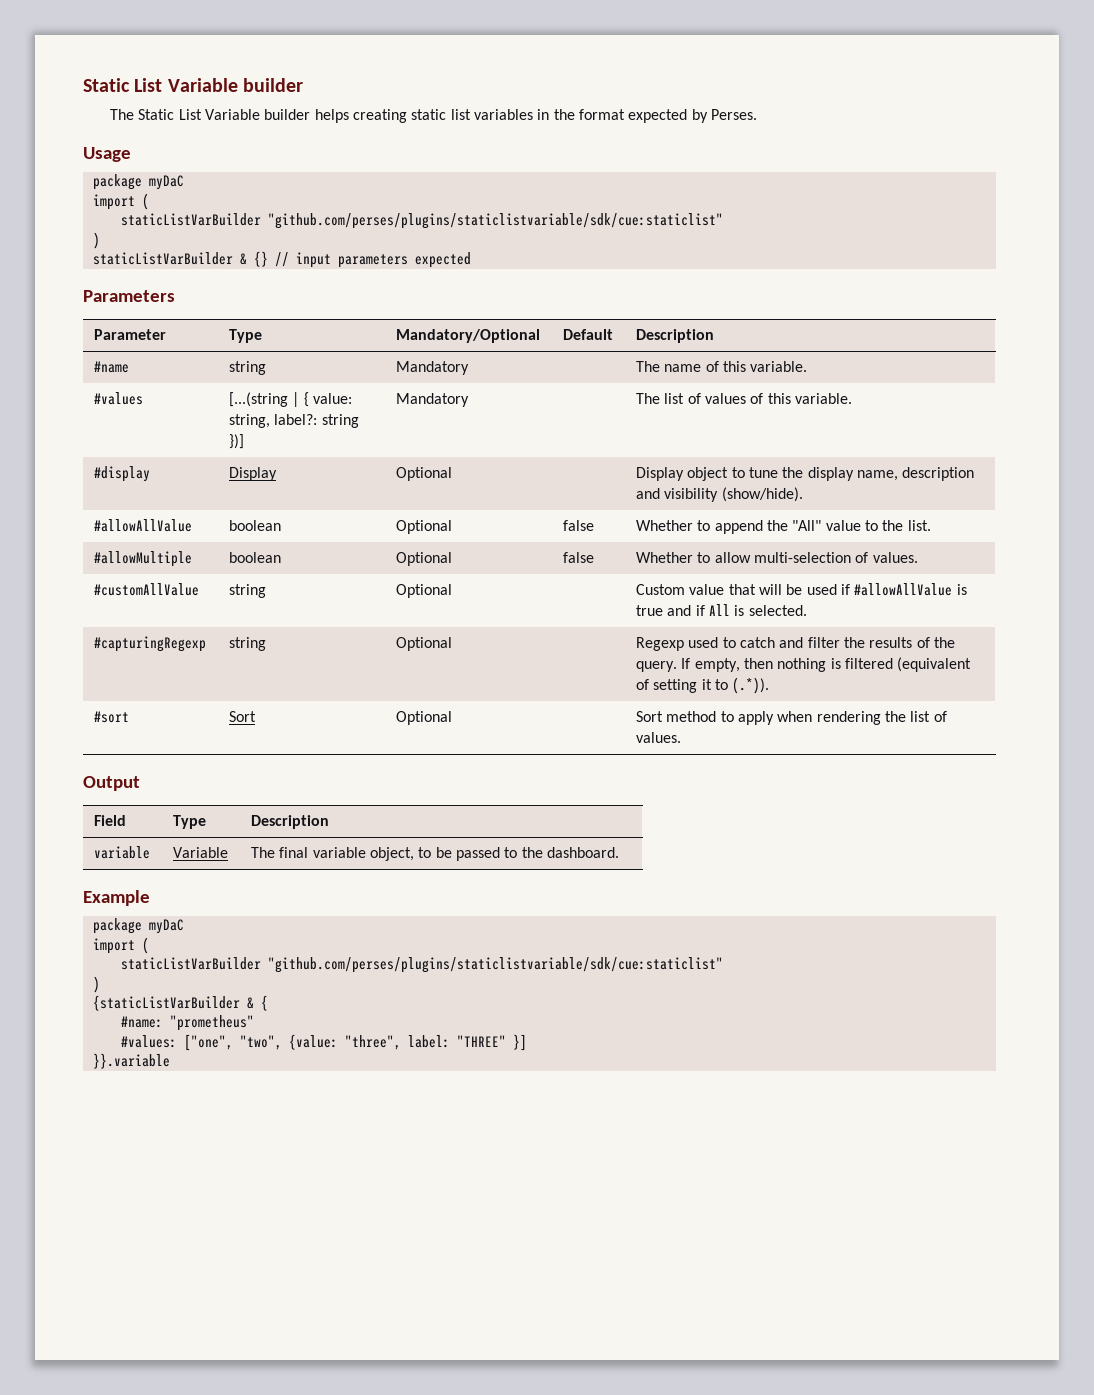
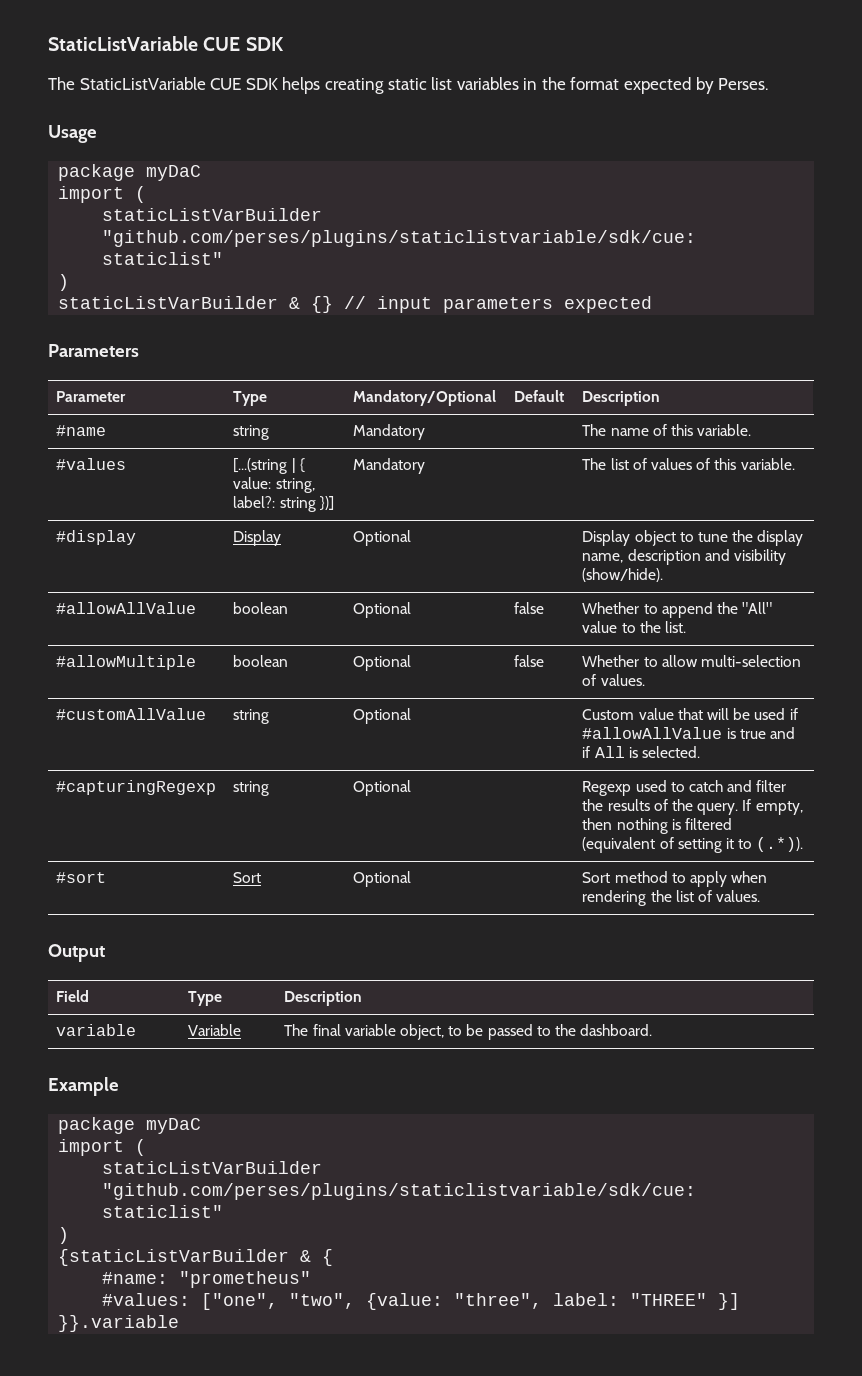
[83,78,304,92] [110,109,311,120] Static List Variable builder // The Static List Variable builder -> [48,36,284,51] [48,77,278,90] StaticListVariable CUE SDK // The StaticListVariable CUE SDK

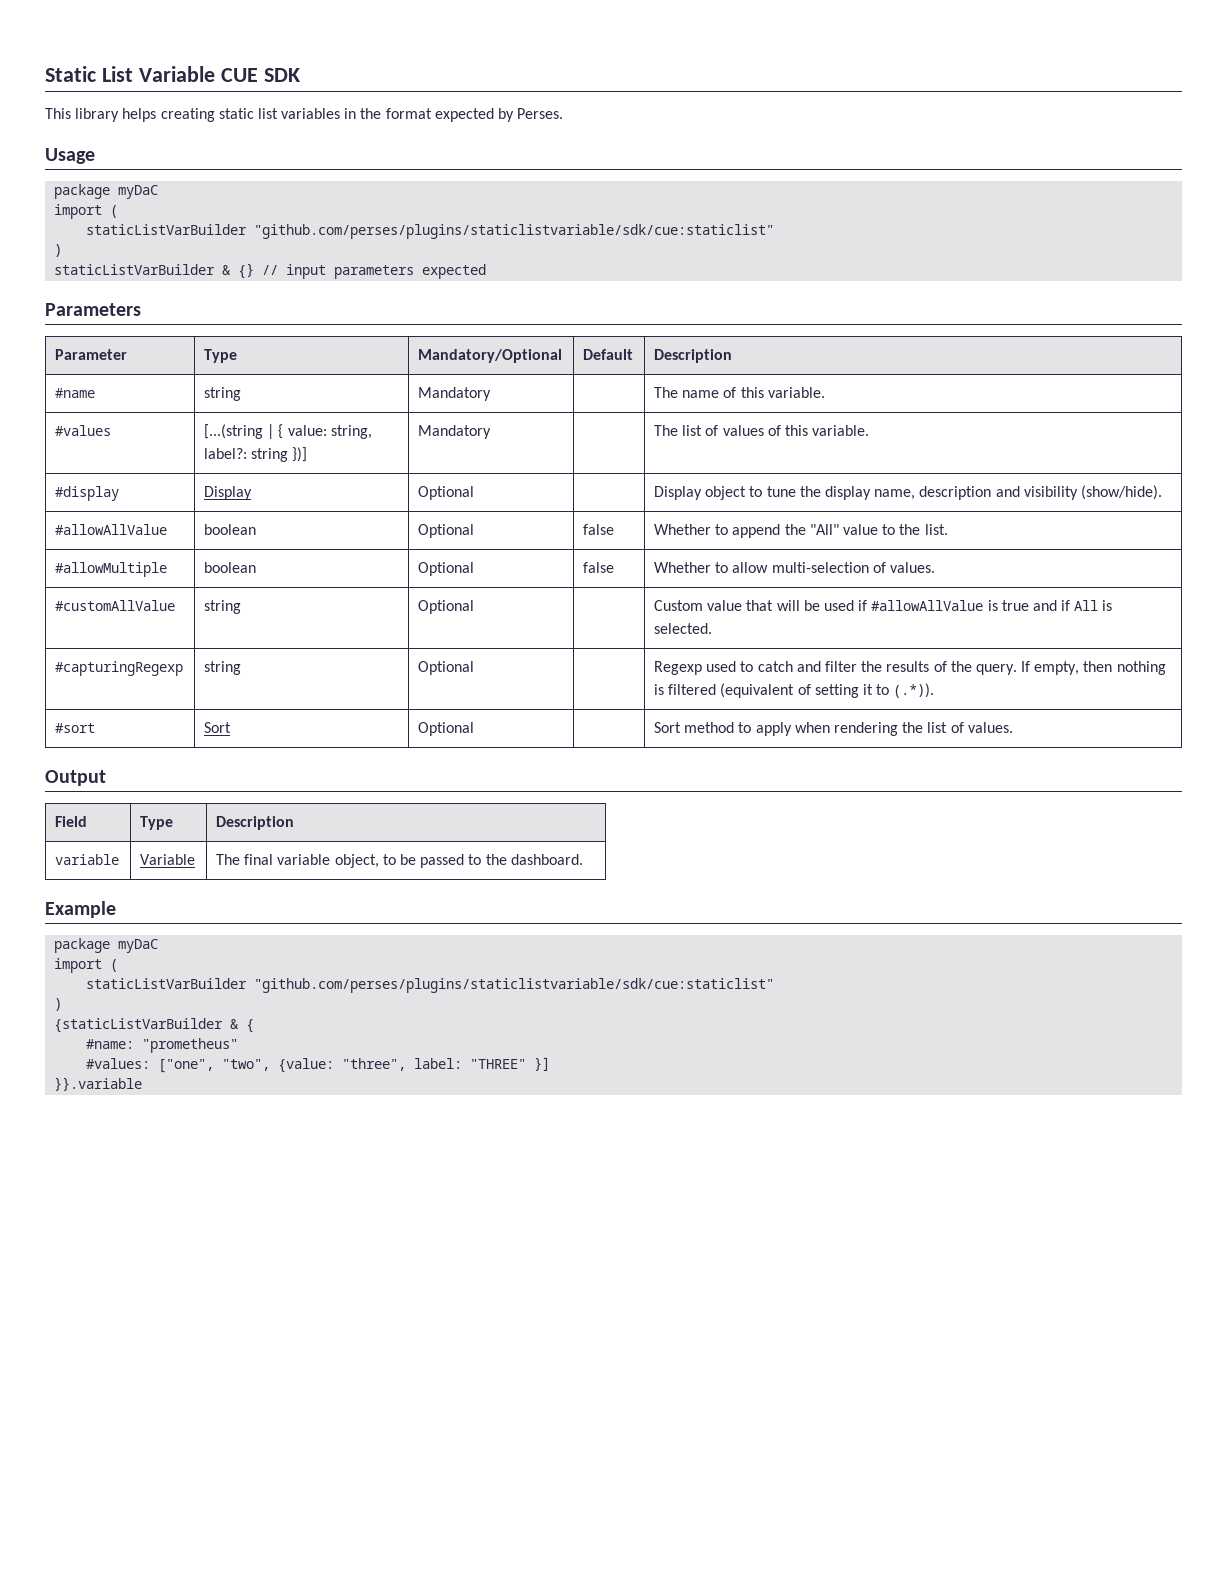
[48,36,198,51] StaticListVariable -> [45,66,215,82] Static List Variable
[48,77,278,90] The StaticListVariable CUE SDK -> [45,108,120,122] This library

